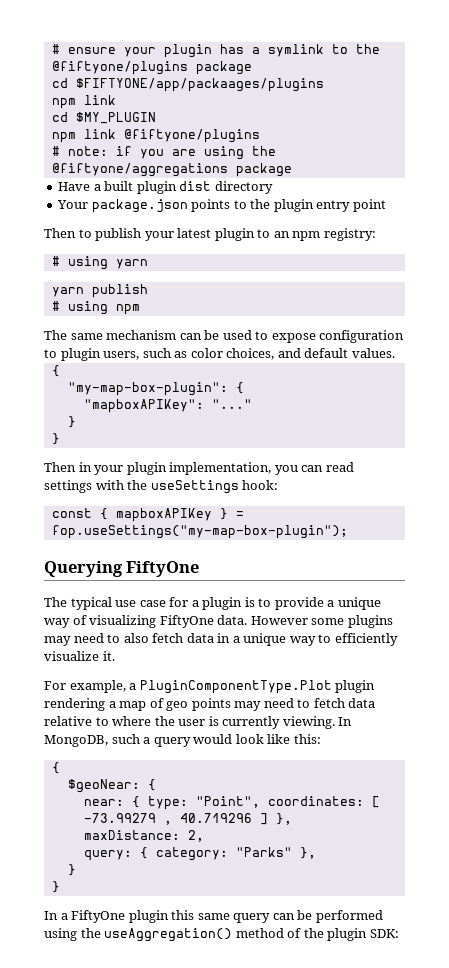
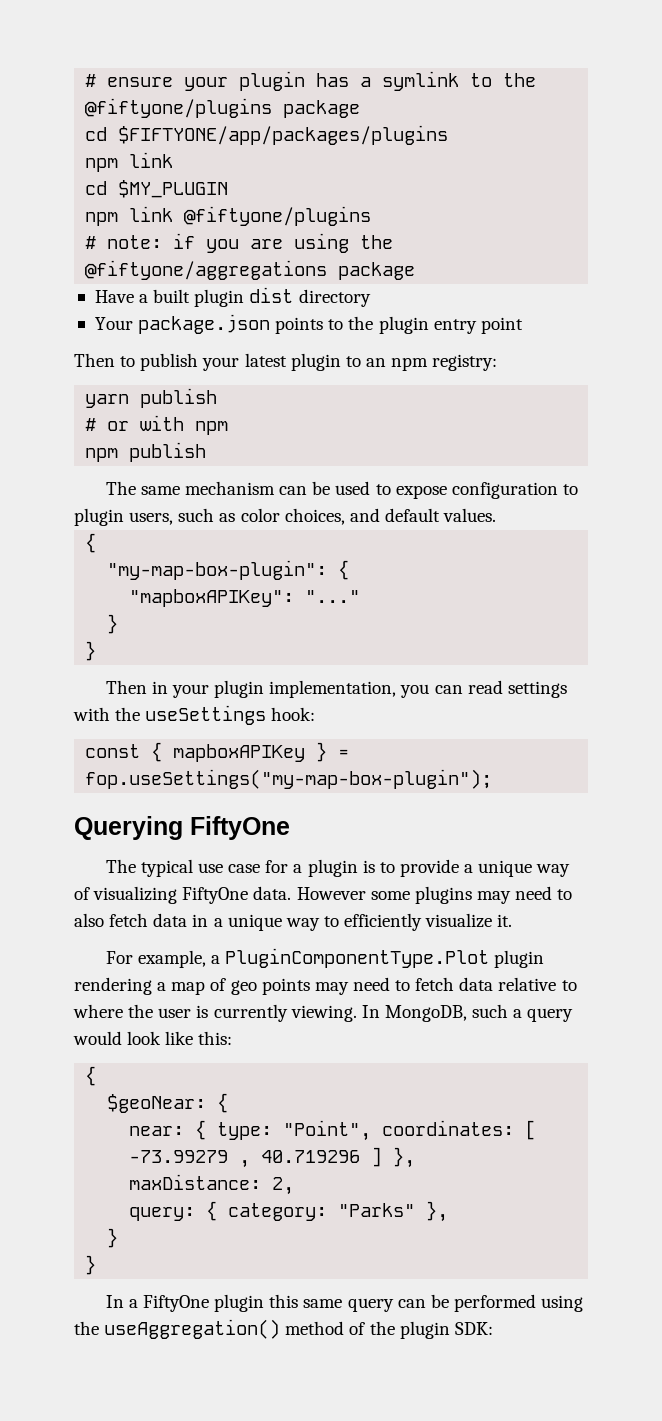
[75,78,324,92] $FIFTYONE/app/packaages/plugins -> [118,125,449,145] $FIFTYONE/app/packages/plugins
[51,256,148,270] // # using yarn -> (498, 362) none
[67,301,140,315] using npm -> [107,415,229,435] [85,442,207,462] or with npm // npm publish

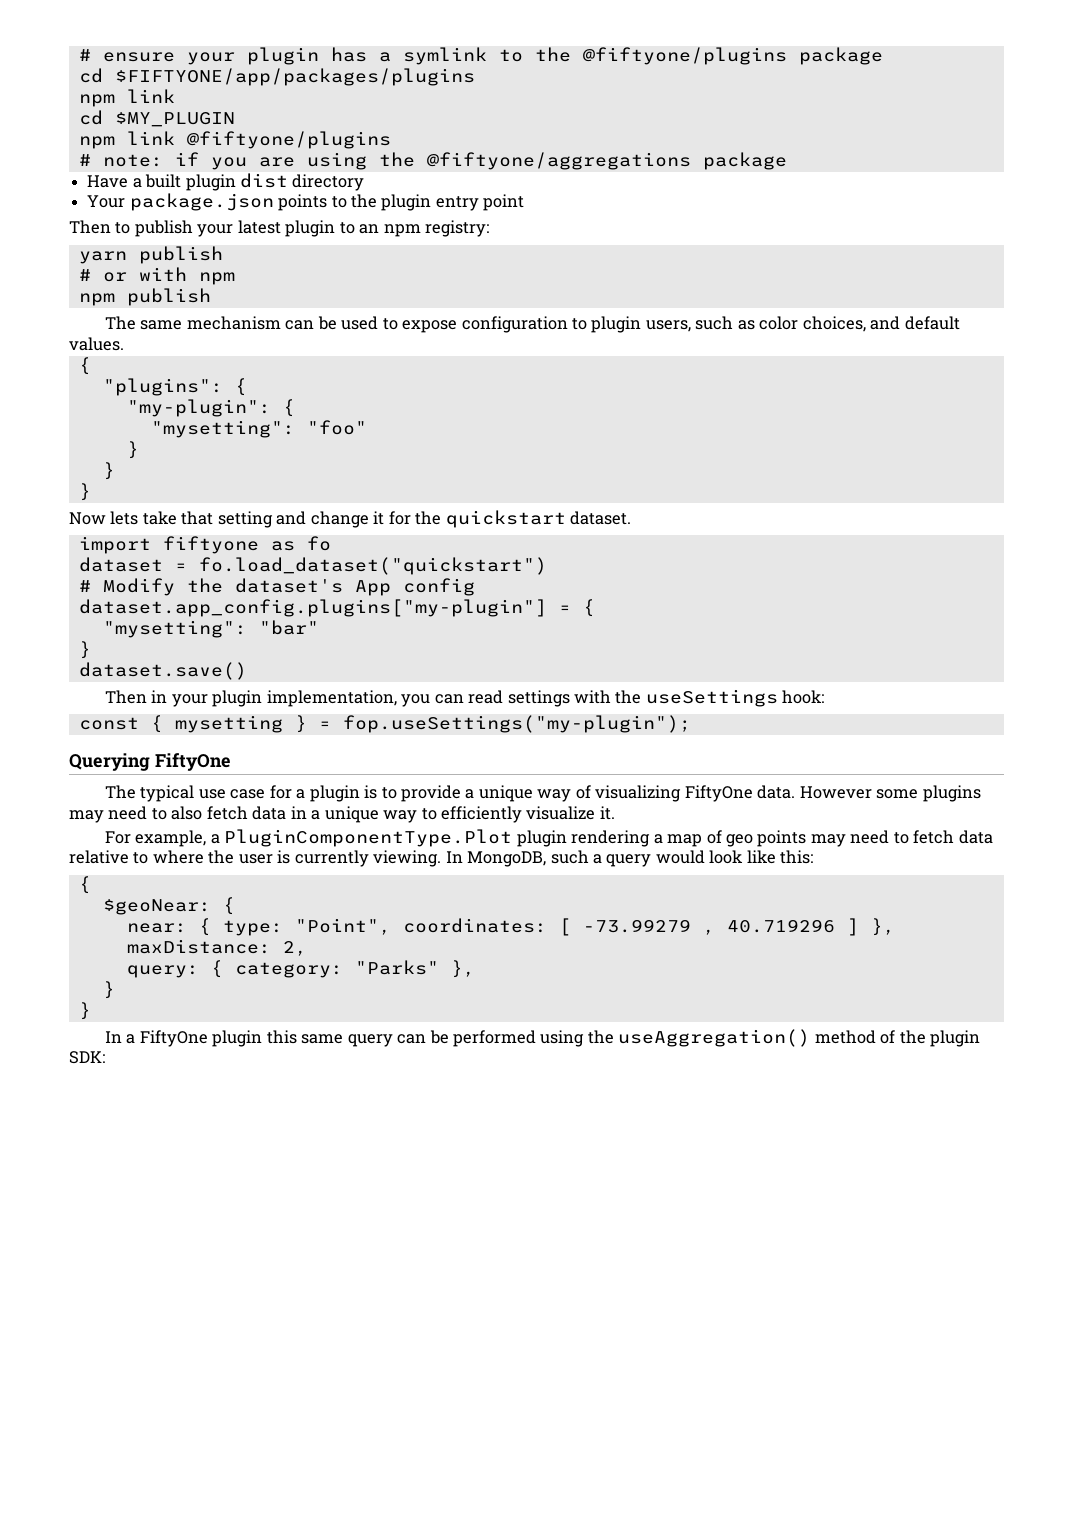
[107,560,350,580] [129,589,361,607] [107,614,119,634] [85,641,97,661] "my-map-box-plugin": { // "mapboxAPIKey": "..." // } // } -> [102,378,247,396] [126,399,295,417] [150,420,367,438] [126,441,139,459] [102,462,115,480] [78,483,91,501] [69,510,632,528] [78,536,331,554] [78,557,547,575] [78,578,475,596] [78,599,595,617] [102,620,319,638] [78,641,91,659] [78,662,247,680] "plugins": { // "my-plugin": { // "mysetting": "foo" // } // } // } // Now lets take that setting and change it for the quickstart dataset. // import fiftyone as fo // dataset = fo.load_dataset("quickstart") // # Modify the dataset's App config // dataset.app_config.plugins["my-plugin"] = { // "mysetting": "bar" // } // dataset.save()
[173,744,306,762] mapboxAPIKey -> [174,715,283,733] mysetting
[85,769,493,789] fop.useSettings("my-map-box-plugin"); -> [342,715,691,733] fop.useSettings("my-plugin");

